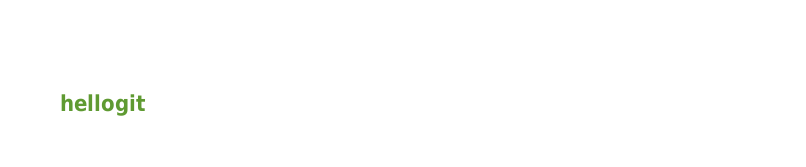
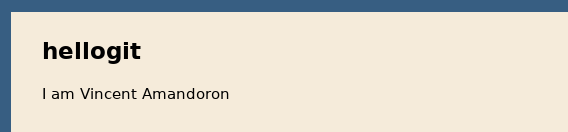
(146, 105) none -> [42,88,230,99] // I am Vincent Amandoron

